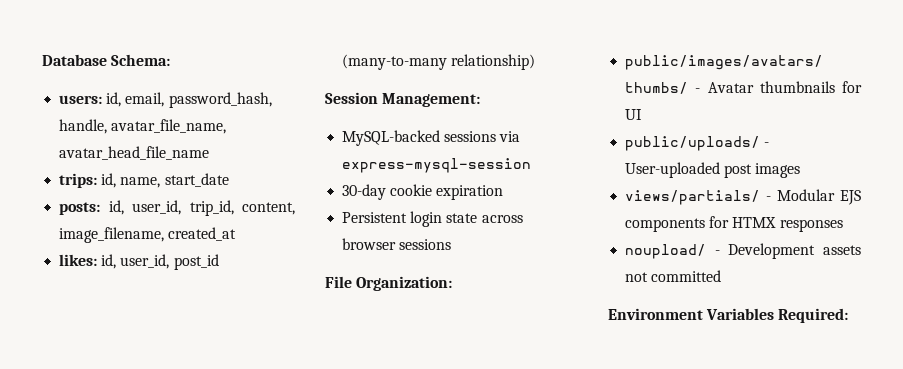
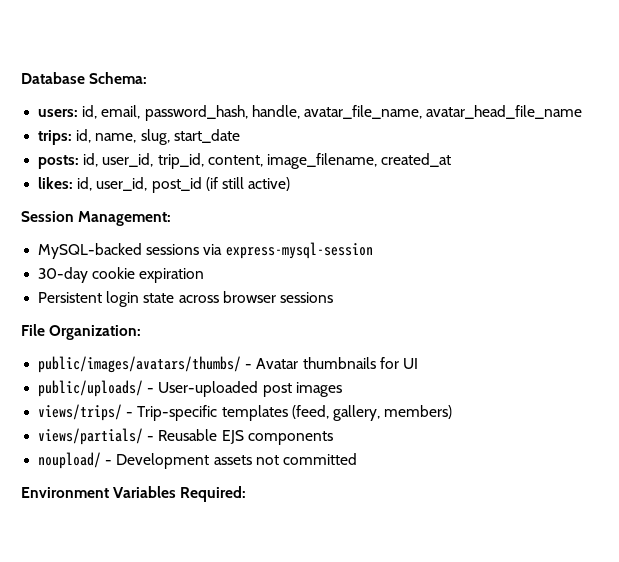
(161, 182) none -> [140,129,170,145] slug,
[342,54,536,70] (many-to-many relationship) -> [205,177,291,191] (if still active)
(801, 170) none -> [38,404,453,421] // views/trips/ - Trip-specific templates (feed, gallery, members)
[777,189,836,201] Modular -> [158,429,218,441] Reusable
[709,216,843,232] for HTMX responses -> (333, 438) none

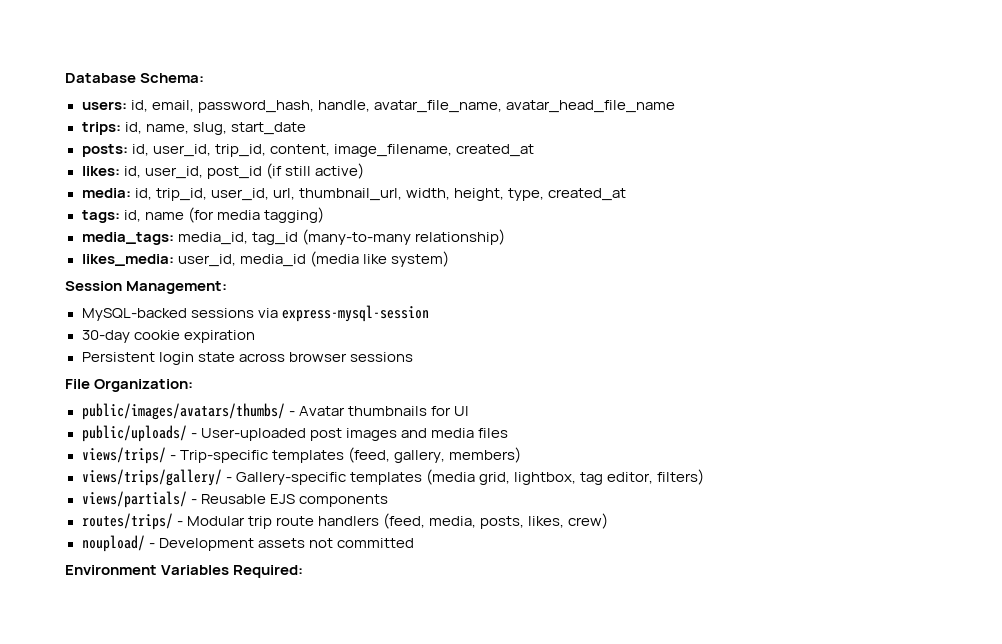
(291, 184) none -> [81,188,626,201] [81,207,324,223] [81,229,505,245] [81,251,449,267] // media: id, trip_id, user_id, url, thumbnail_url, width, height, type, created_at // tags: id, name (for media tagging) // media_tags: media_id, tag_id (many-to-many relationship) // likes_media: user_id, media_id (media like system)
(342, 389) none -> [400,428,508,438] and media files
(453, 412) none -> [81,469,704,486] // views/trips/gallery/ - Gallery-specific templates (media grid, lightbox, tag editor, filters)
(333, 438) none -> [81,513,608,530] // routes/trips/ - Modular trip route handlers (feed, media, posts, likes, crew)

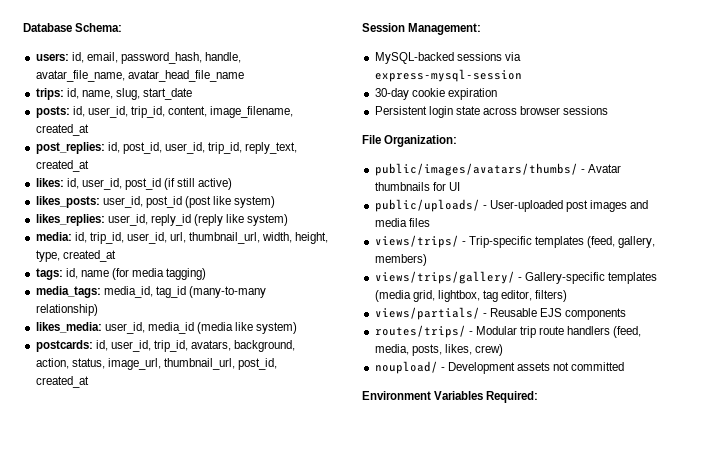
(534, 150) none -> [35,142,298,154] [35,160,89,172] // post_replies: id, post_id, user_id, trip_id, reply_text, created_at
(364, 171) none -> [35,196,276,208] [35,214,289,226] // likes_posts: user_id, post_id (post like system) // likes_replies: user_id, reply_id (reply like system)
(449, 259) none -> [35,340,296,352] [35,358,278,370] [35,376,89,388] // postcards: id, user_id, trip_id, avatars, background, action, status, image_url, thumbnail_url, post_id, created_at

